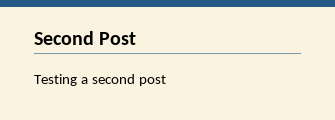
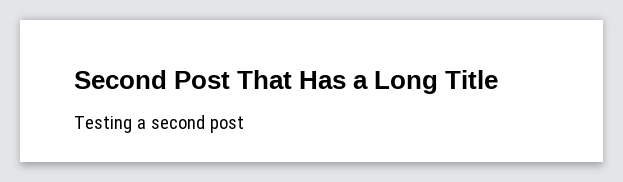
(137, 38) none -> [237,70,499,94] That Has a Long Title

